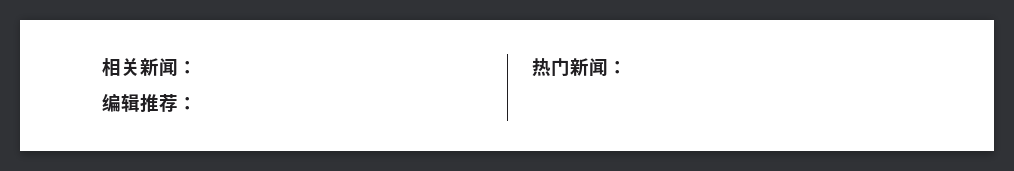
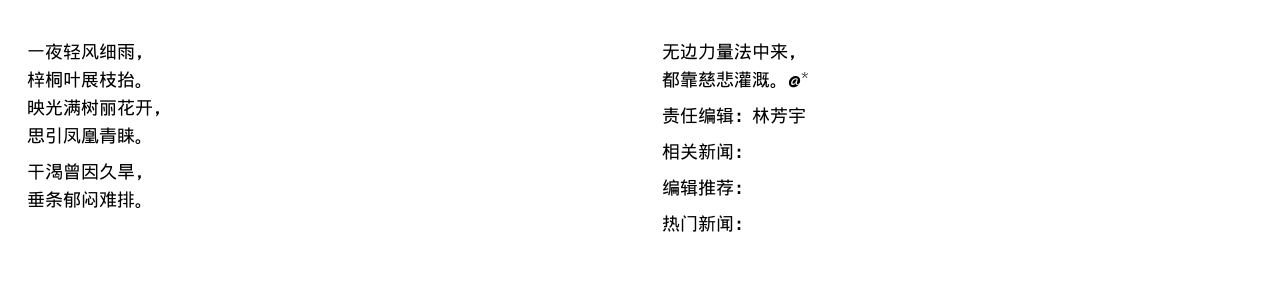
(102, 67) none -> [27,43,153,61] [27,71,153,89] [27,99,171,117] [27,127,153,145] [27,163,153,181] [27,191,153,209] [662,43,806,61] [662,71,809,89] [662,107,806,124] 一夜轻风细雨， // 梓桐叶展枝抬。 // 映光满树丽花开， // 思引凤凰青睐。 // 干渴曾因久旱， // 垂条郁闷难排。 // 无边力量法中来， // 都靠慈悲灌溉。@* // 责任编辑：林芳宇 //

